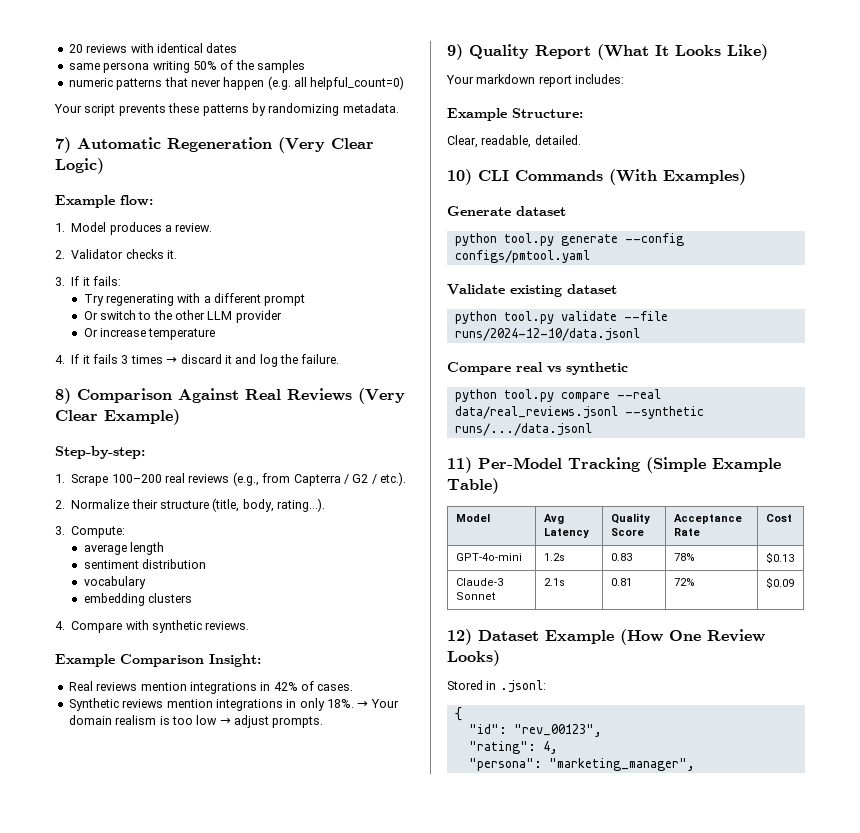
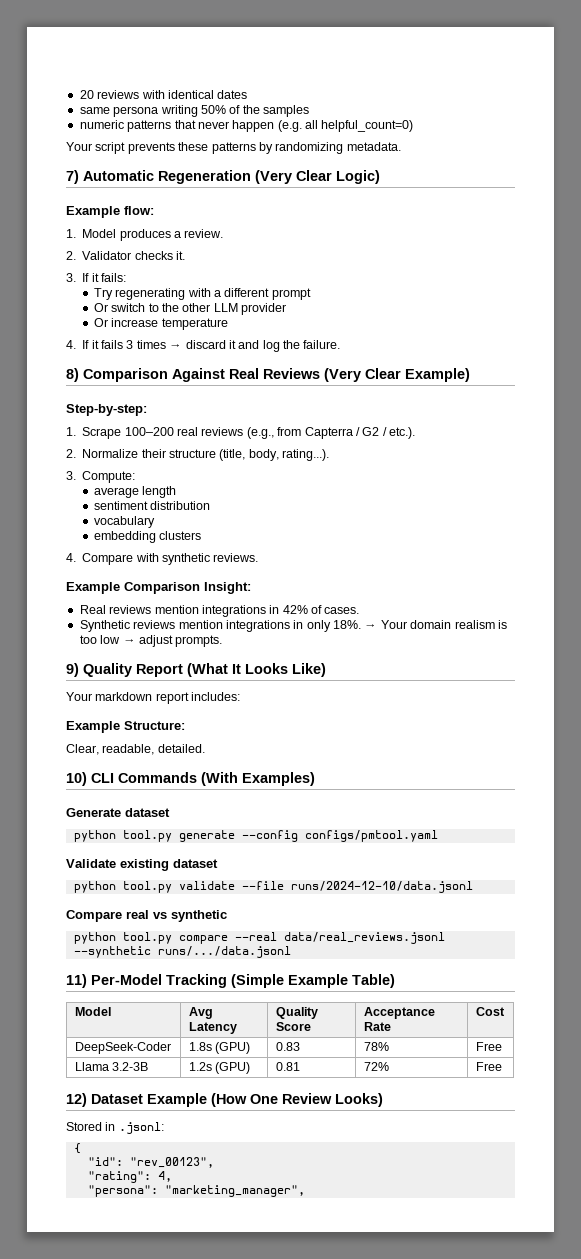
[455,553,522,561] [543,553,565,561] GPT-4o-mini | 1.2s -> [74,1042,171,1054] [188,1042,251,1054] DeepSeek-Coder | 1.8s (GPU)
[765,552,794,563] [455,578,503,586] [455,592,496,600] [543,578,565,586] $0.13 // Claude-3 Sonnet | 2.1s -> [475,1042,502,1051] [74,1062,149,1071] [188,1062,251,1074] Free // Llama 3.2-3B | 1.2s (GPU)
[765,577,794,588] $0.09 -> [475,1062,502,1071] Free

